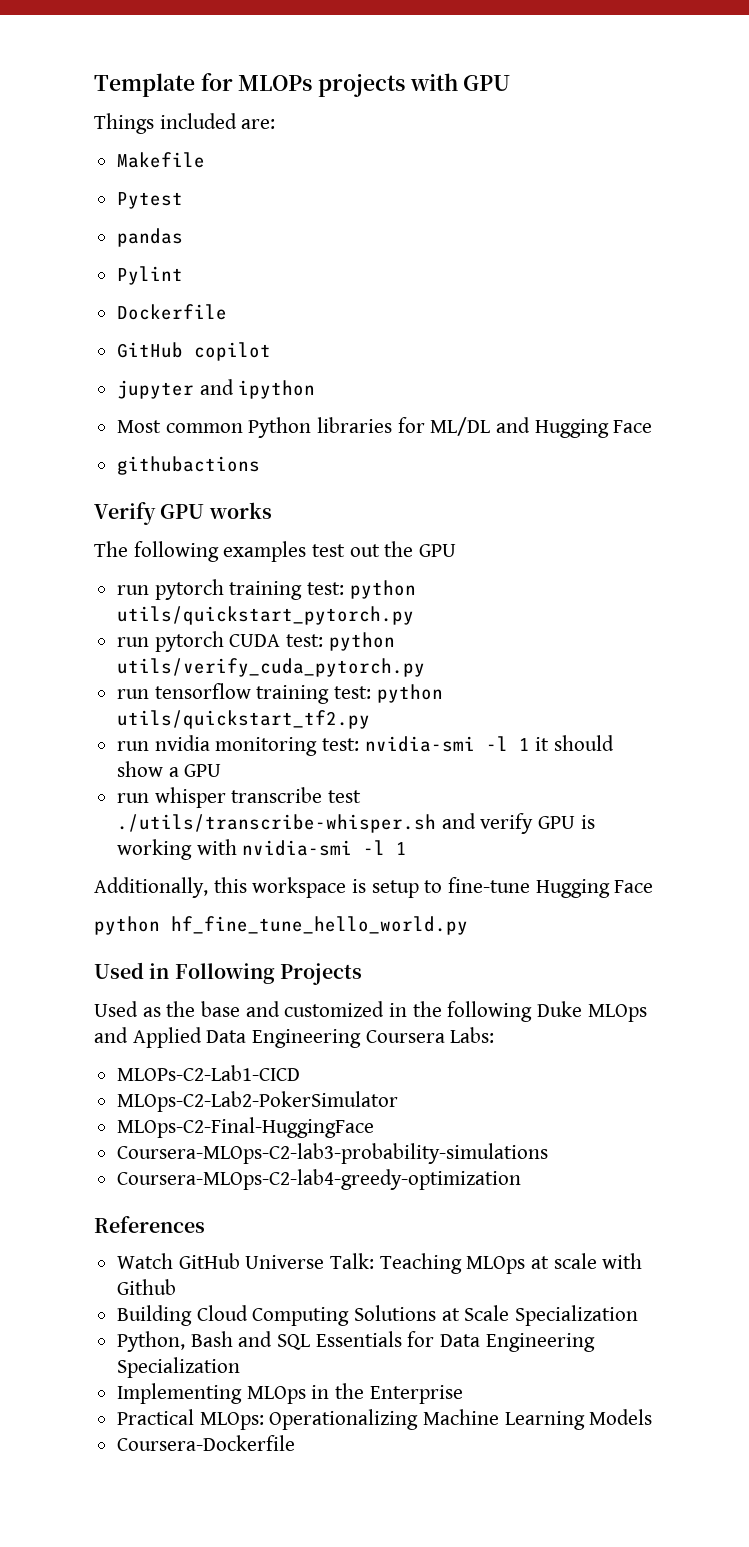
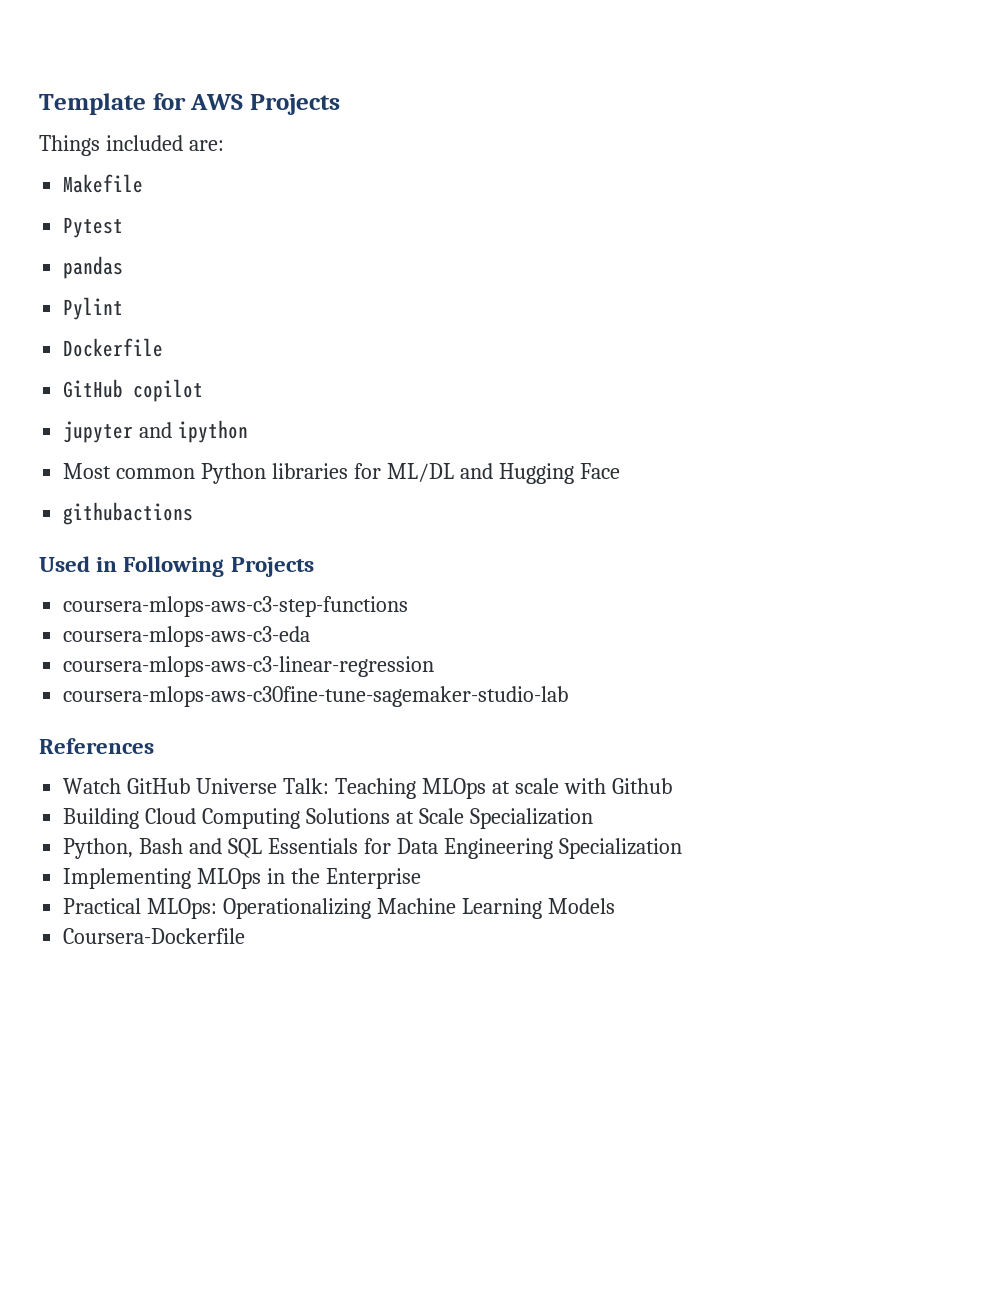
[238,73,511,97] MLOPs projects with GPU -> [190,94,340,115] AWS Projects
[94,502,272,525] [94,541,457,562] [117,579,416,600] [117,606,415,625] [117,631,395,652] [117,658,426,677] [117,683,443,704] [117,710,371,729] [117,735,615,756] [117,761,222,777] [117,787,362,808] [117,813,595,834] [117,839,408,860] [94,877,654,898] [94,916,468,935] [94,962,362,985] [94,1001,647,1022] [94,1027,495,1048] [117,1065,301,1081] [117,1091,399,1112] [117,1117,375,1138] [117,1143,549,1164] [117,1169,522,1190] Verify GPU works // The following examples test out the GPU // run pytorch training test: python utils/quickstart_pytorch.py // run pytorch CUDA test: python utils/verify_cuda_pytorch.py // run tensorflow training test: python utils/quickstart_tf2.py // run nvidia monitoring test: nvidia-smi -l 1 it should show a GPU // run whisper transcribe test ./utils/transcribe-whisper.sh and verify GPU is working with nvidia-smi -l 1 // Additionally, this workspace is setup to fine-tune Hugging Face // python hf_fine_tune_hello_world.py // Used in Following Projects // Used as the base and customized in the following Duke MLOps and Applied Data Engineering Coursera Labs: // MLOPs-C2-Lab1-CICD // MLOps-C2-Lab2-PokerSimulator // MLOps-C2-Final-HuggingFace // Coursera-MLOps-C2-lab3-probability-simulations // Coursera-MLOps-C2-lab4-greedy-optimization -> [39,556,314,577] [63,596,409,617] [63,626,311,647] [63,656,435,677] [63,686,569,707] Used in Following Projects // coursera-mlops-aws-c3-step-functions // coursera-mlops-aws-c3-eda // coursera-mlops-aws-c3-linear-regression // coursera-mlops-aws-c30fine-tune-sagemaker-studio-lab

